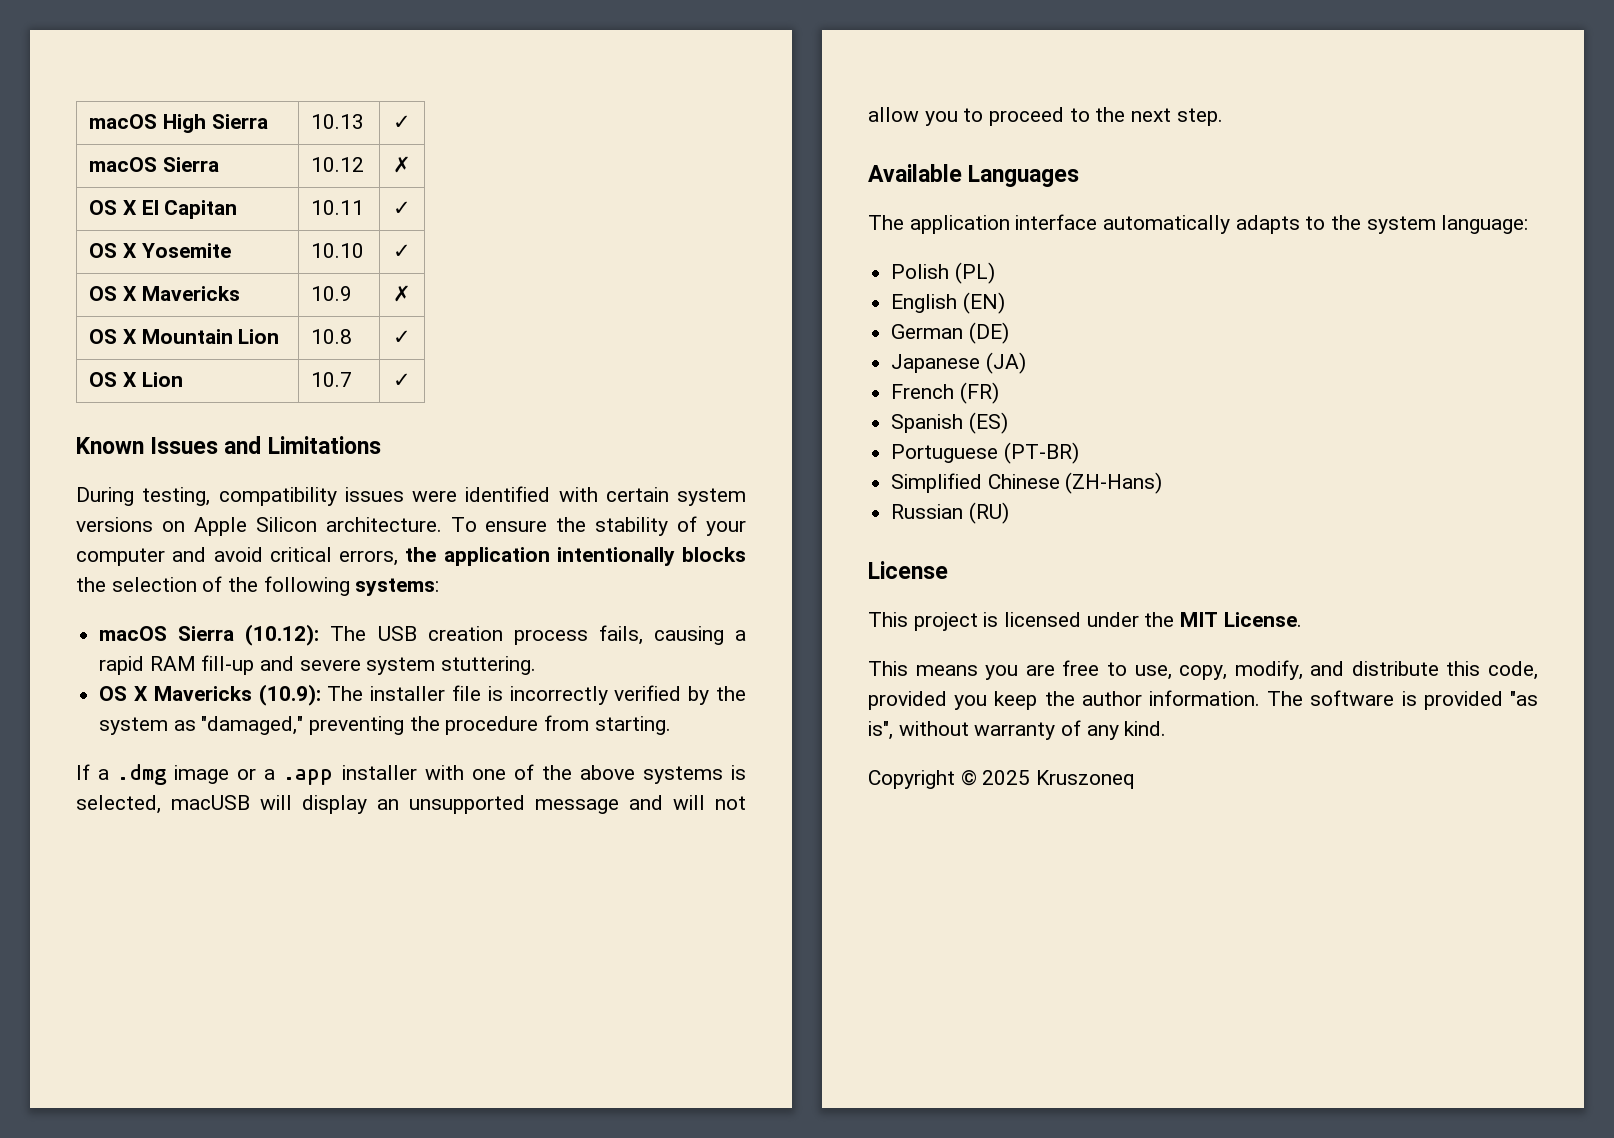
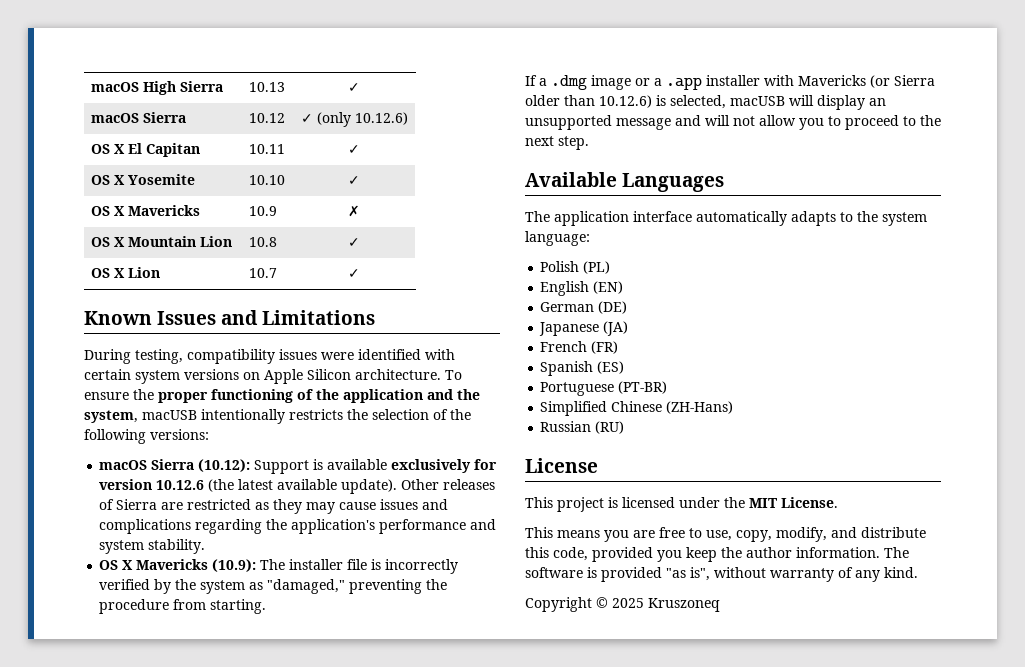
[393,156,411,173] ✗ -> [300,112,408,127] ✓ (only 10.12.6)
[595,516,746,536] [76,547,746,566] stability of your computer and avoid critical errors, the application intentionally blocks -> [158,389,480,403] [84,409,343,424] proper functioning of the application and the system, macUSB intentionally restricts
[355,578,440,596] systems: -> [150,429,209,440] versions:
[330,625,747,645] [99,655,537,675] The USB creation process fails, causing a rapid RAM fill-up and severe system stuttering. -> [254,459,498,474] [99,479,496,494] [99,499,449,514] [99,519,497,534] [99,539,206,554] Support is available exclusively for version 10.12.6 (the latest available update). Other releases of Sierra are restricted as they may cause issues and complications regarding the application's performance and system stability.
[471,764,723,784] one of the above systems -> [798,75,935,88] [525,95,652,108] Mavericks (or Sierra older than 10.12.6)

